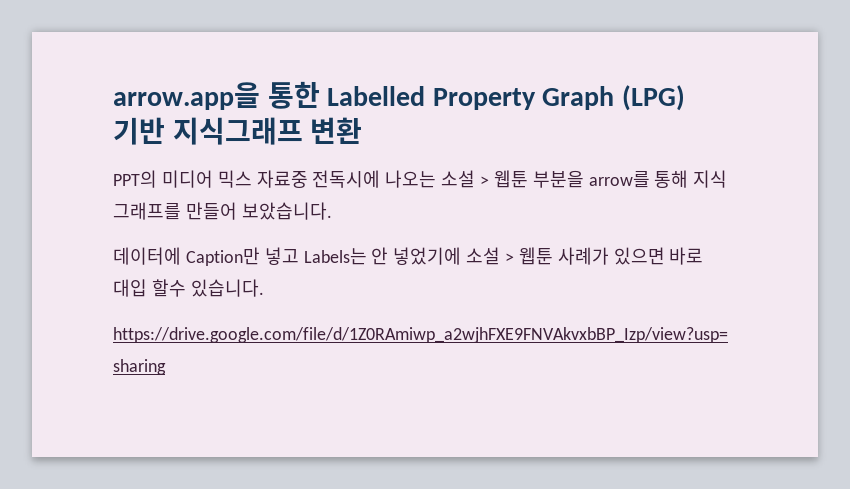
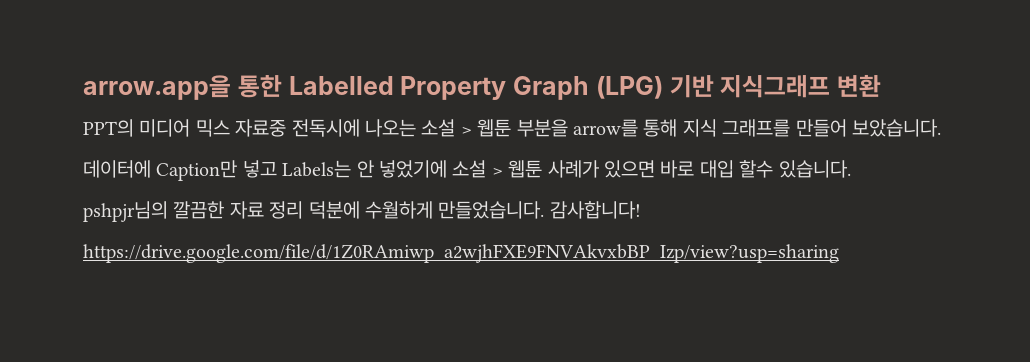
(264, 288) none -> [83,201,641,222] // pshpjr님의 깔끔한 자료 정리 덕분에 수월하게 만들었습니다. 감사합니다!

